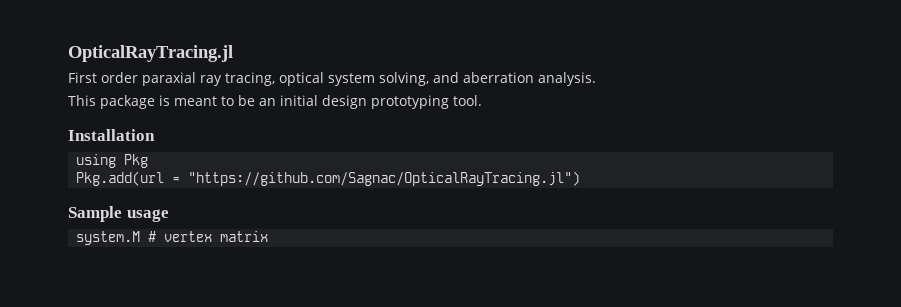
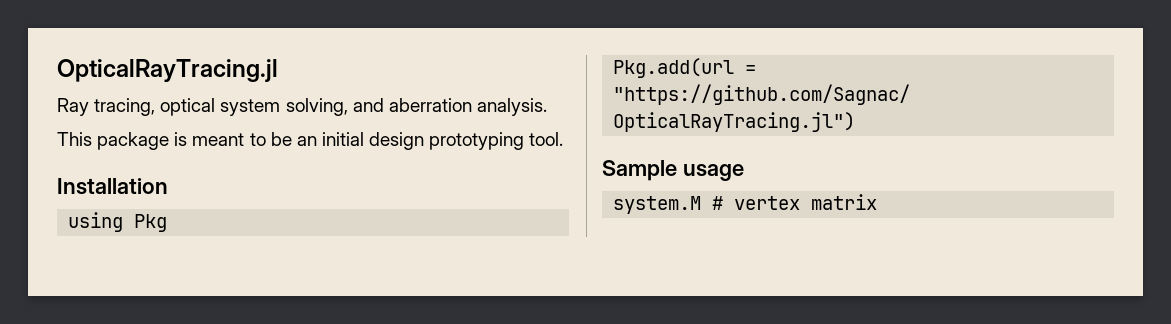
[68,72,222,86] First order paraxial ray -> [57,98,89,116] Ray

